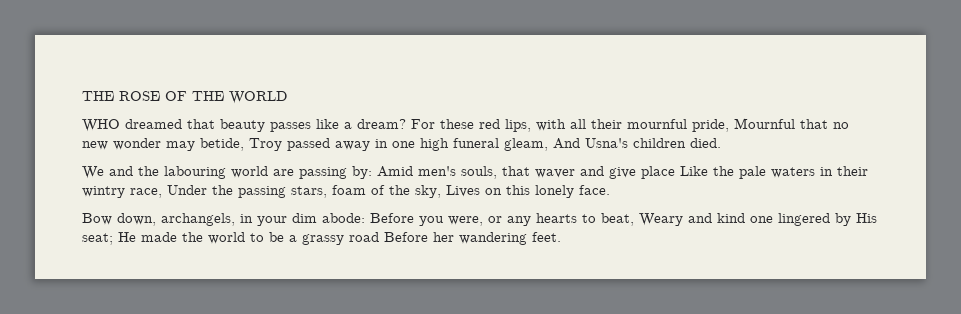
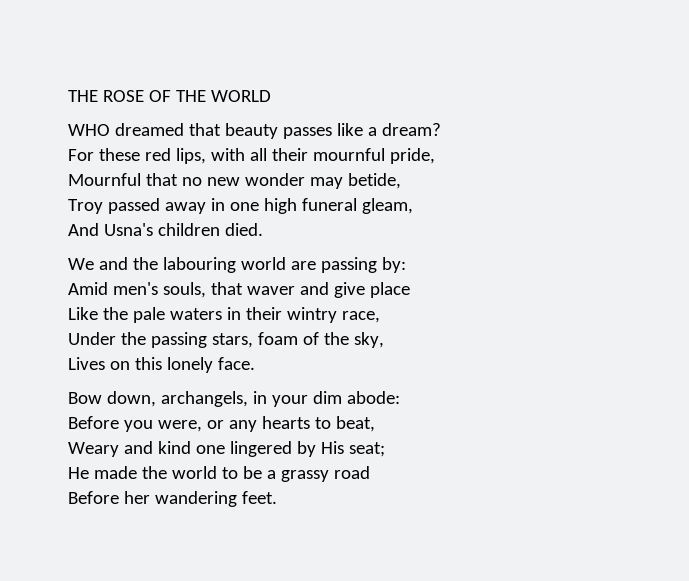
(406, 124) none -> (441, 129) //
(729, 125) none -> (435, 156) //
(244, 144) none -> (401, 181) //
(548, 144) none -> (413, 206) //
(372, 172) none -> (406, 265) //
(675, 172) none -> (410, 290) //
(162, 193) none -> (380, 317) //
(441, 191) none -> (384, 340) //
(365, 218) none -> (400, 397) //
(634, 219) none -> (375, 424) //
(113, 239) none -> (385, 449) //
(379, 237) none -> (370, 472) //

